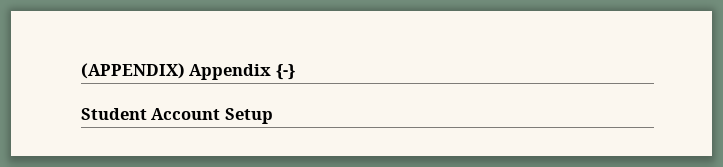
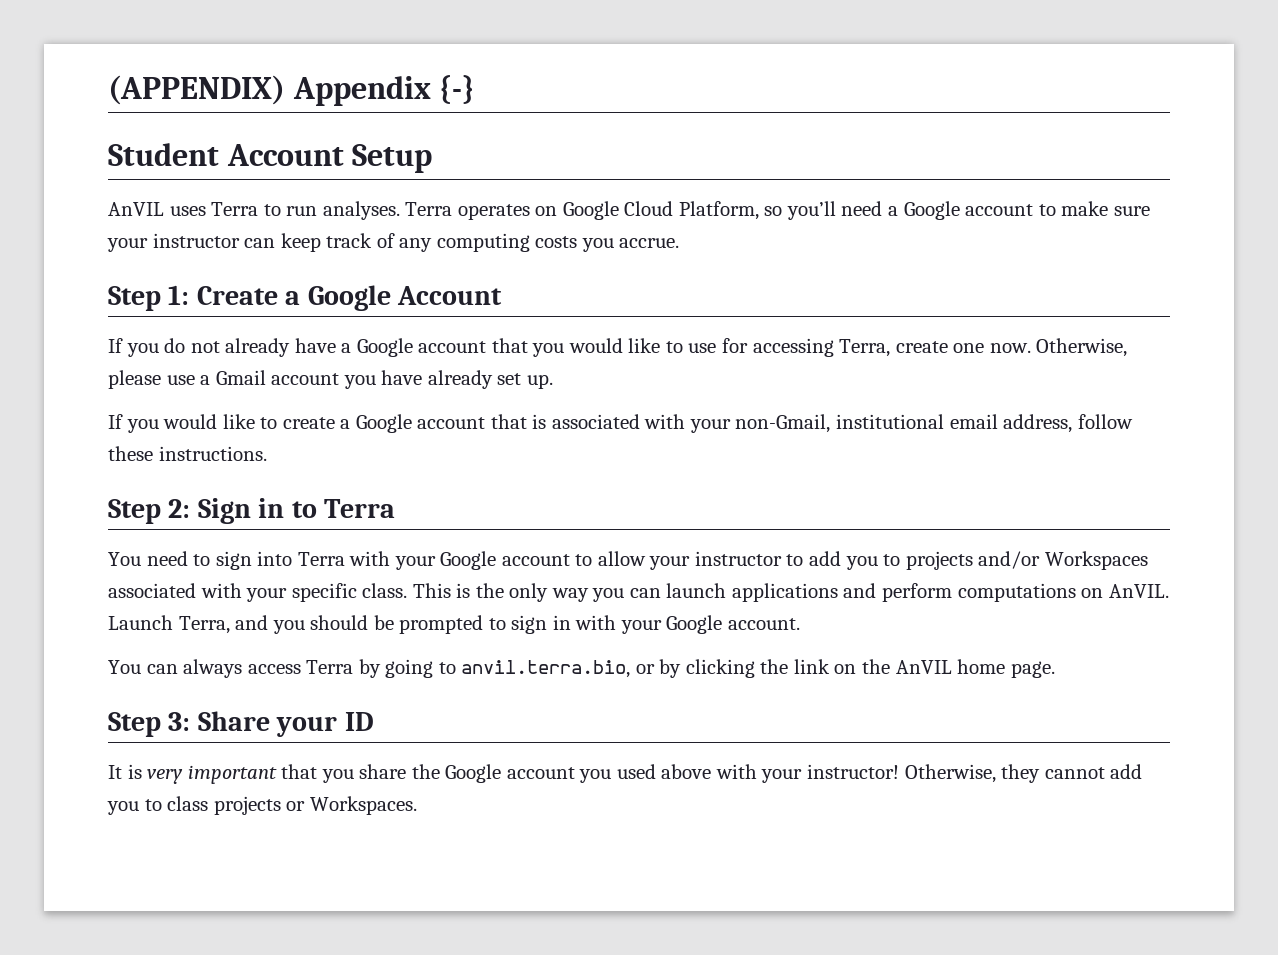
(273, 116) none -> [108,201,1150,220] [107,233,680,252] [108,285,503,311] [108,338,1128,357] [108,370,553,389] [108,414,1133,433] [108,446,267,461] [108,498,396,524] [108,551,1148,570] [108,583,1169,602] [108,615,800,634] [108,659,1055,678] [108,711,374,737] [108,764,1143,784] [107,796,417,815] // AnVIL uses Terra to run analyses. Terra operates on Google Cloud Platform, so you’ll need a Google account to make sure your instructor can keep track of any computing costs you accrue. // Step 1: Create a Google Account // If you do not already have a Google account that you would like to use for accessing Terra, create one now. Otherwise, please use a Gmail account you have already set up. // If you would like to create a Google account that is associated with your non-Gmail, institutional email address, follow these instructions. // Step 2: Sign in to Terra // You need to sign into Terra with your Google account to allow your instructor to add you to projects and/or Workspaces associated with your specific class. This is the only way you can launch applications and perform computations on AnVIL. Launch Terra, and you should be prompted to sign in with your Google account. // You can always access Terra by going to anvil.terra.bio, or by clicking the link on the AnVIL home page. // Step 3: Share your ID // It is very important that you share the Google account you used above with your instructor! Otherwise, they cannot add you to class projects or Workspaces.

